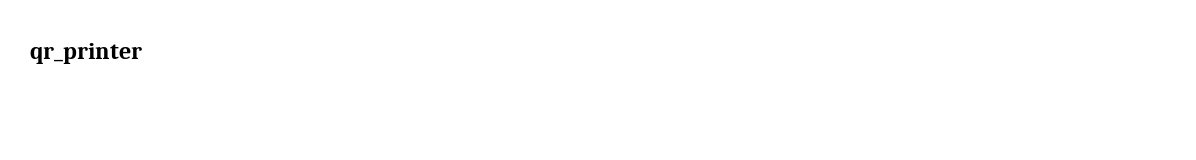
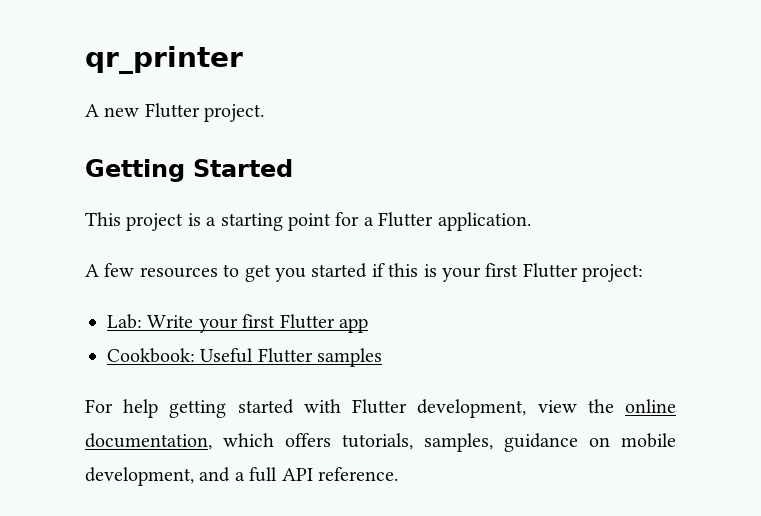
(142, 53) none -> [85,103,265,122] [85,159,293,182] [85,212,531,231] [85,263,644,282] [107,314,368,333] [107,348,383,367] [85,399,676,418] [85,433,676,452] [85,467,398,486] // A new Flutter project. // Getting Started // This project is a starting point for a Flutter application. // A few resources to get you started if this is your first Flutter project: // Lab: Write your first Flutter app // Cookbook: Useful Flutter samples // For help getting started with Flutter development, view the online documentation, which offers tutorials, samples, guidance on mobile development, and a full API reference.

